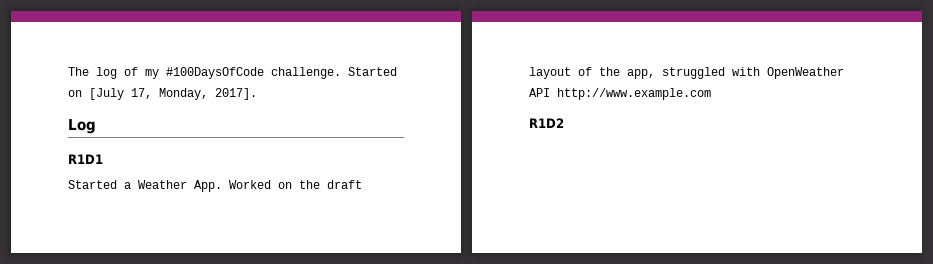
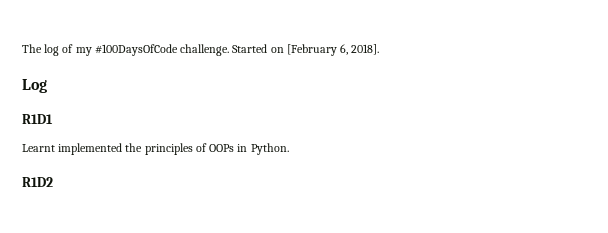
[89,88,257,100] [68,119,96,134] [68,154,103,164] [68,180,362,192] [529,67,844,79] [529,88,711,100] [July 17, Monday, 2017]. // Log // R1D1 // Started a Weather App. Worked on the draft layout of the app, struggled with OpenWeather API http://www.example.com -> [286,44,380,56] [22,79,47,93] [22,114,53,124] [22,143,289,155] [February 6, 2018]. // Log // R1D1 // Learnt implemented the principles of OOPs in Python.

